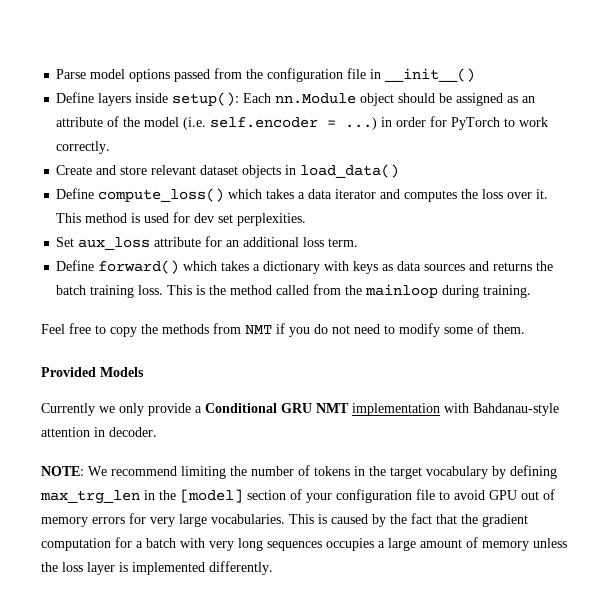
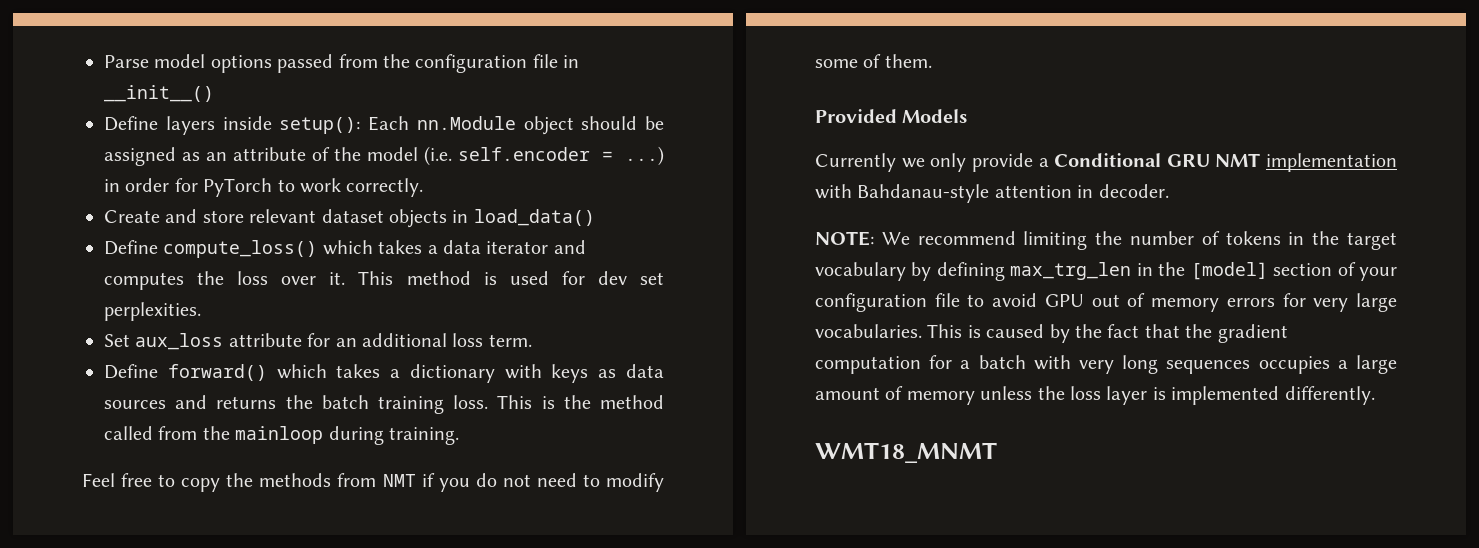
(273, 568) none -> [815,442,997,463] // WMT18_MNMT

